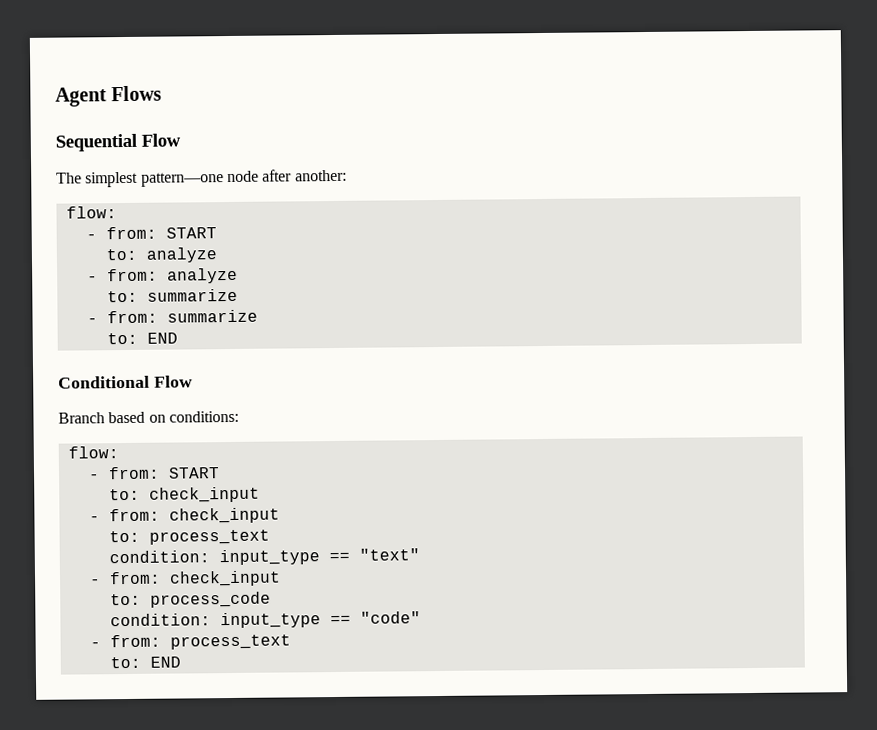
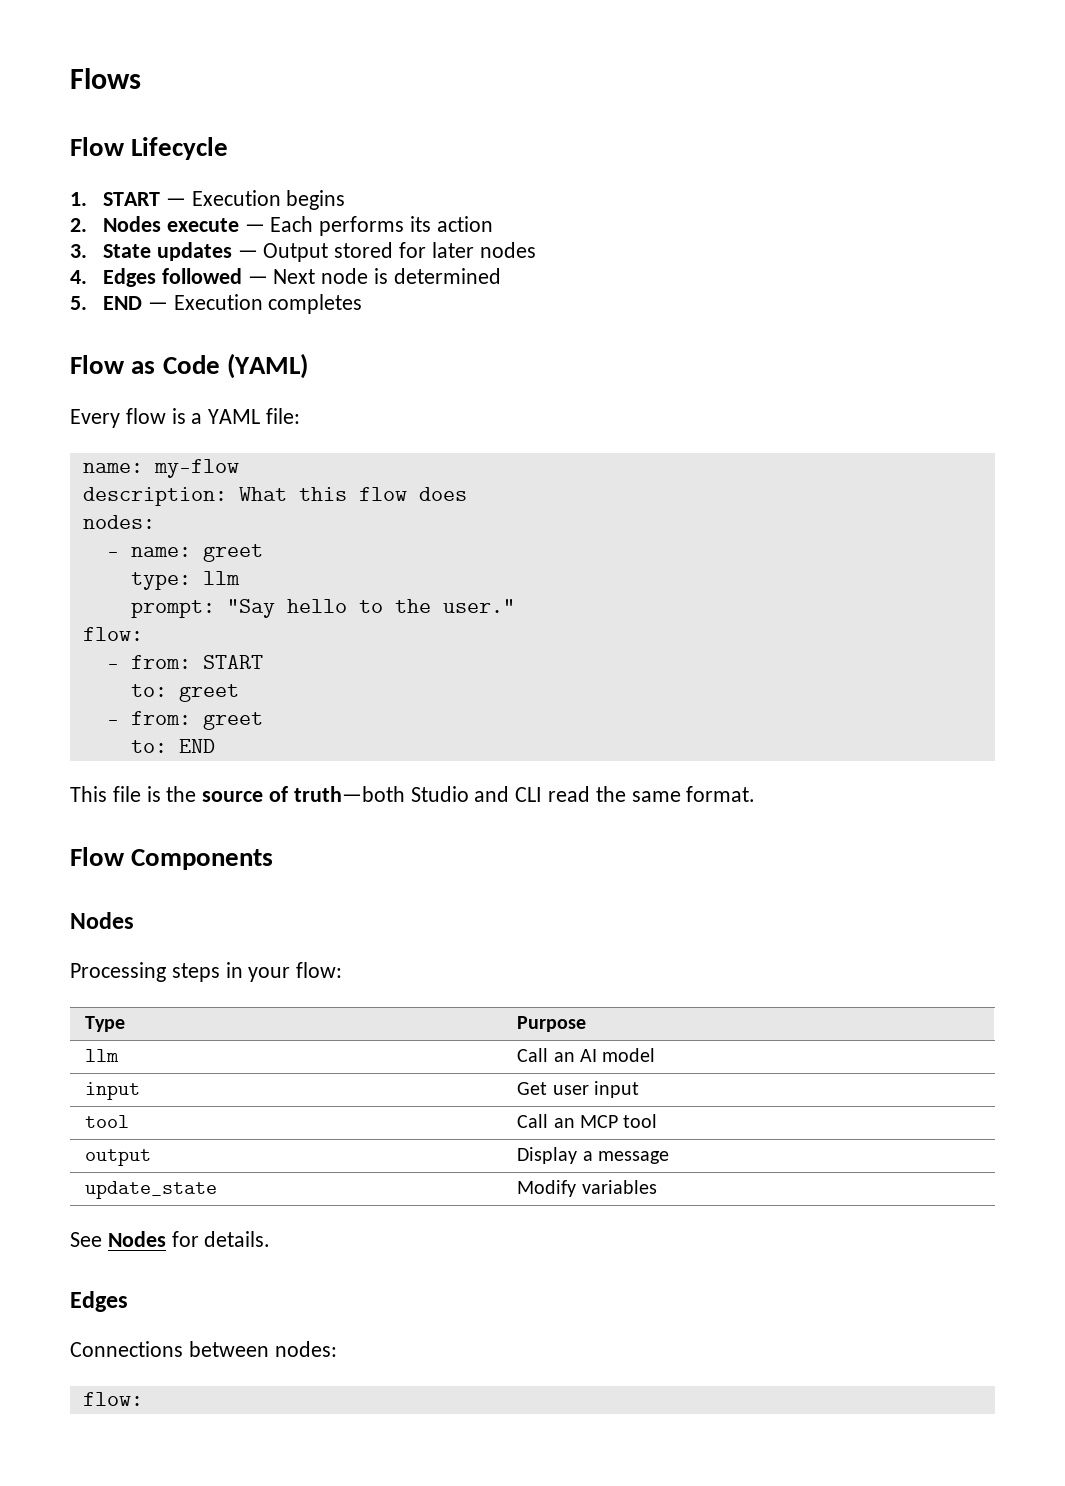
[55,87,107,107] Agent -> (70, 78) none
[55,133,181,152] [56,169,347,188] [65,206,117,219] [85,226,217,240] [105,247,218,263] [86,267,238,284] [106,288,238,303] [86,309,258,324] [106,332,178,345] [58,375,193,389] [58,410,239,424] [67,446,119,459] [88,466,220,480] [108,486,260,503] [88,507,280,524] [108,529,270,545] [108,548,420,566] [89,570,281,587] [109,591,271,608] [109,611,421,629] [89,634,291,650] [109,656,181,669] Sequential Flow // The simplest pattern—one node after another: // flow: // - from: START // to: analyze // - from: analyze // to: summarize // - from: summarize // to: END // Conditional Flow // Branch based on conditions: // flow: // - from: START // to: check_input // - from: check_input // to: process_text // condition: input_type == "text" // - from: check_input // to: process_code // condition: input_type == "code" // - from: process_text // to: END -> [70,137,229,160] [70,190,346,210] [70,216,493,236] [70,242,536,262] [70,268,501,287] [70,294,363,314] [70,353,308,379] [70,408,301,428] [82,459,239,478] [82,487,467,506] [82,515,155,529] [106,544,263,562] [130,571,240,590] [130,599,515,618] [82,627,143,641] [106,655,263,669] [130,684,239,702] [106,711,263,730] [130,739,215,753] [70,786,756,802] [70,847,274,870] [70,912,134,929] [70,962,343,982] [85,1016,126,1032] [517,1016,587,1032] [85,1049,120,1062] [517,1048,656,1062] [85,1082,141,1100] [517,1081,639,1098] [85,1115,130,1128] [517,1114,658,1128] [85,1149,152,1166] [517,1147,669,1164] [85,1181,218,1199] [517,1180,657,1197] [70,1231,271,1247] [70,1291,128,1312] [70,1341,337,1357] [82,1392,143,1406] Flow Lifecycle // 1. START — Execution begins // 2. Nodes execute — Each performs its action // 3. State updates — Output stored for later nodes // 4. Edges followed — Next node is determined // 5. END — Execution completes // Flow as Code (YAML) // Every flow is a YAML file: // name: my-flow // description: What this flow does // nodes: // - name: greet // type: llm // prompt: "Say hello to the user." // flow: // - from: START // to: greet // - from: greet // to: END // This file is the source of truth—both Studio and CLI read the same format. // Flow Components // Nodes // Processing steps in your flow: // Type | Purpose // llm | Call an AI model // input | Get user input // tool | Call an MCP tool // output | Display a message // update_state | Modify variables // See Nodes for details. // Edges // Connections between nodes: // flow:

